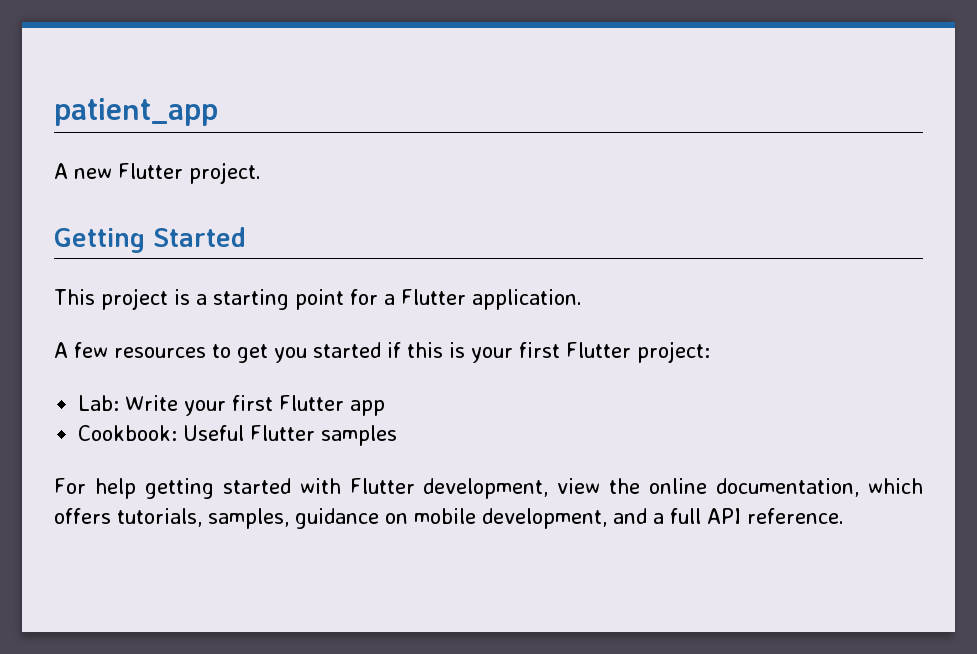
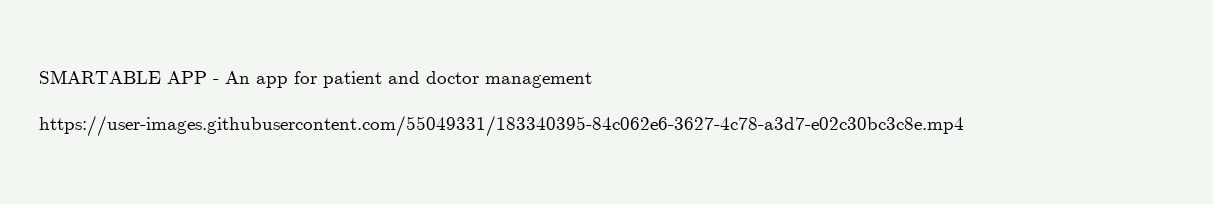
[54,98,218,126] [54,162,261,184] [54,227,246,253] [54,288,582,310] [54,341,710,363] [78,395,386,416] [78,425,398,446] [54,478,924,499] [54,508,844,529] patient_app // A new Flutter project. // Getting Started // This project is a starting point for a Flutter application. // A few resources to get you started if this is your first Flutter project: // Lab: Write your first Flutter app // Cookbook: Useful Flutter samples // For help getting started with Flutter development, view the online documentation, which offers tutorials, samples, guidance on mobile development, and a full API reference. -> [39,70,592,88] [39,115,964,137] SMARTABLE APP - An app for patient and doctor management // https://user-images.githubusercontent.com/55049331/183340395-84c062e6-3627-4c78-a3d7-e02c30bc3c8e.mp4

